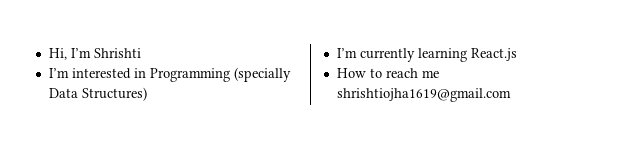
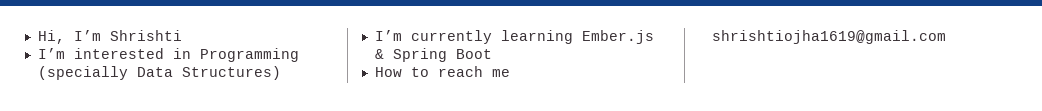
[470,48,517,61] React.js -> [581,30,654,44] [374,48,492,62] Ember.js & Spring Boot

